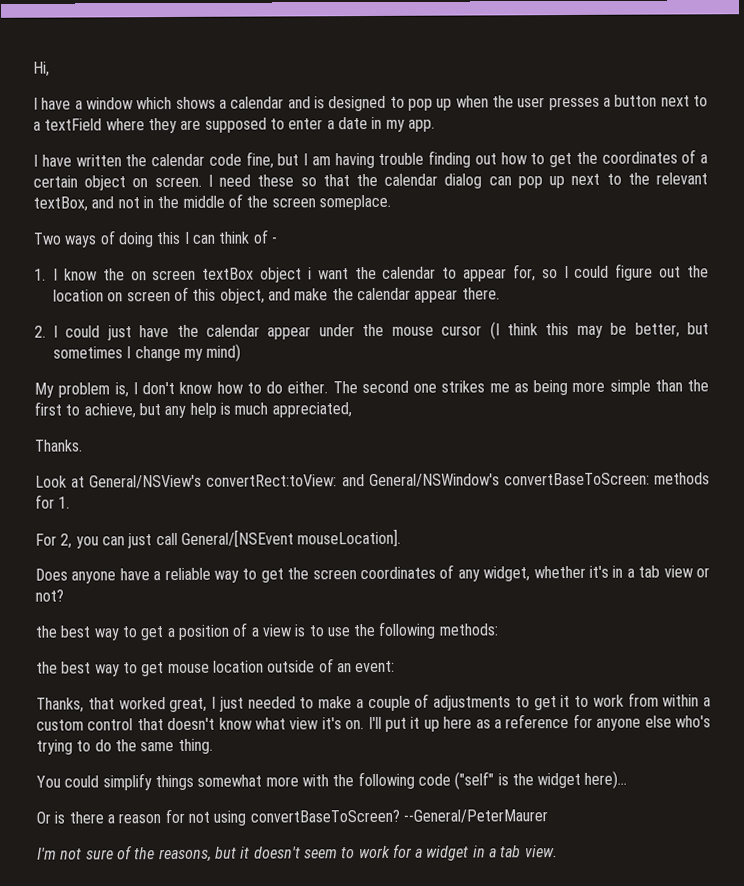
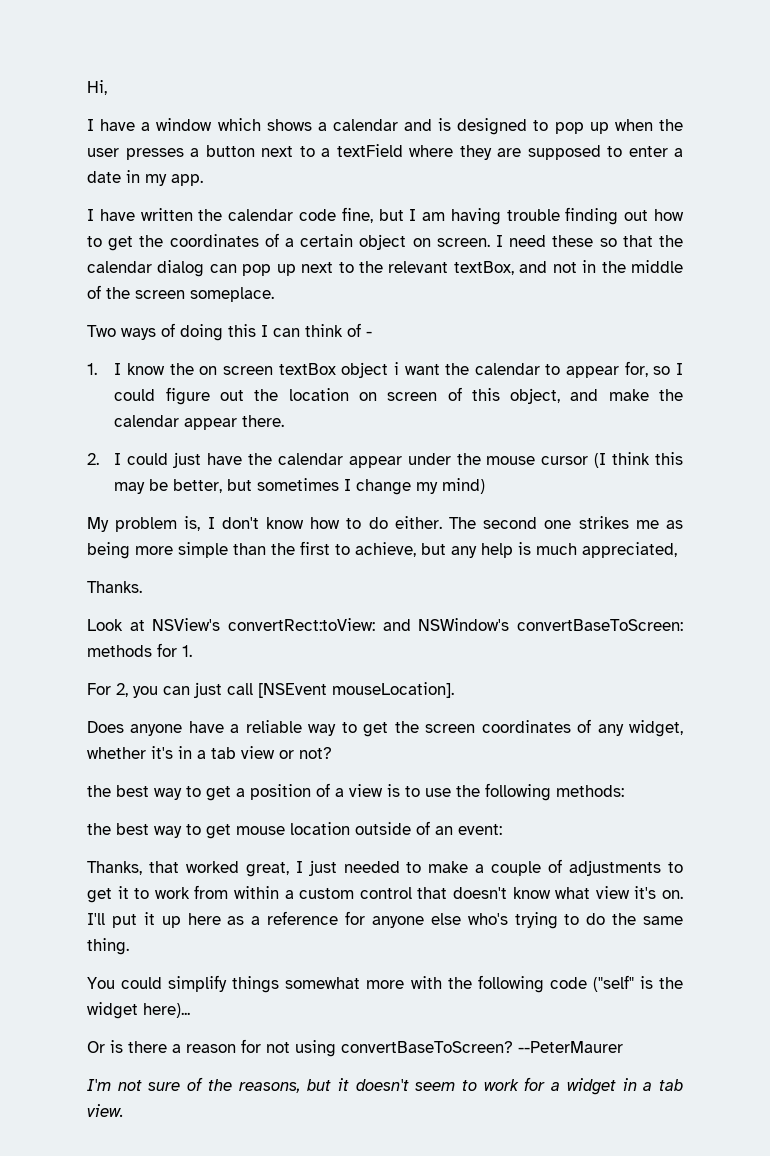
[89,474,203,489] General/NSView's -> [152,618,221,631] NSView's
[368,473,500,488] General/NSWindow's -> [418,618,510,631] NSWindow's
[180,529,294,548] General/[NSEvent -> [258,683,327,698] [NSEvent
[402,809,548,823] --General/PeterMaurer -> [518,1041,623,1053] --PeterMaurer

